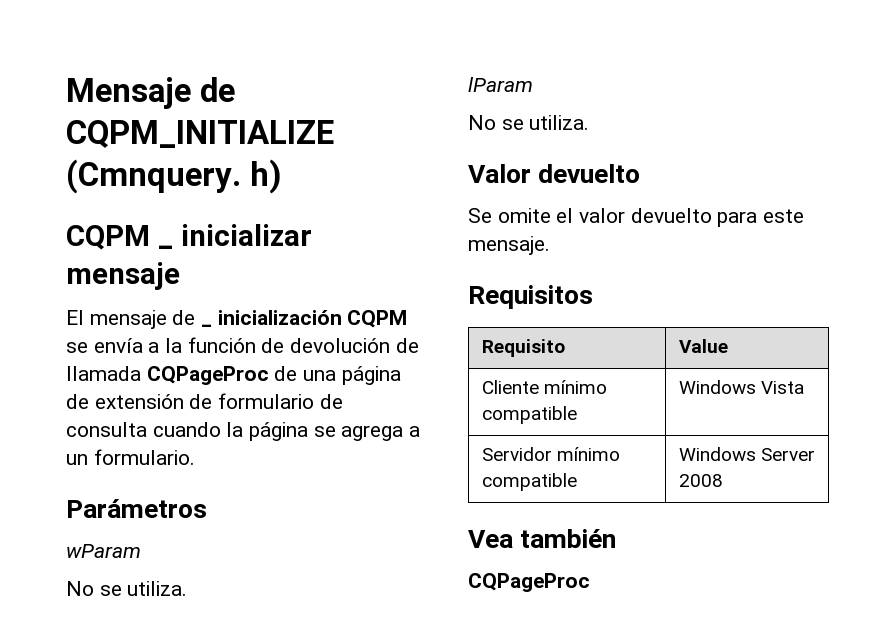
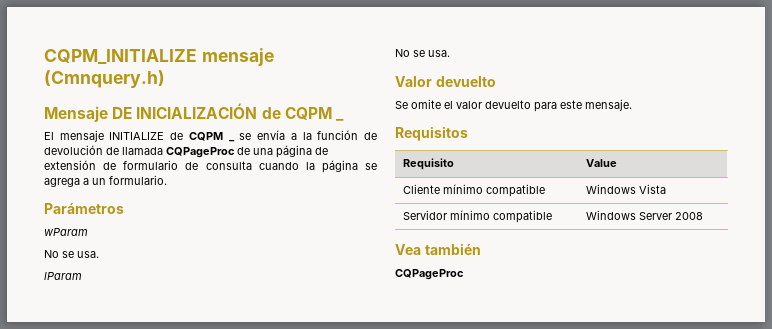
[66,77,235,109] [66,120,334,148] [66,159,281,194] [66,224,312,250] [66,262,180,290] Mensaje de CQPM_INITIALIZE (Cmnquery. h) // CQPM _ inicializar mensaje -> [44,48,274,66] [44,70,165,88] [44,103,344,122] CQPM_INITIALIZE mensaje (Cmnquery.h) // Mensaje DE INICIALIZACIÓN de CQPM _
[172,310,408,328] de _ inicialización CQPM -> [109,132,235,142] INITIALIZE de CQPM _
[127,581,188,596] utiliza. -> [77,251,99,258] usa.
[529,115,590,130] utiliza. -> [428,50,450,57] usa.

